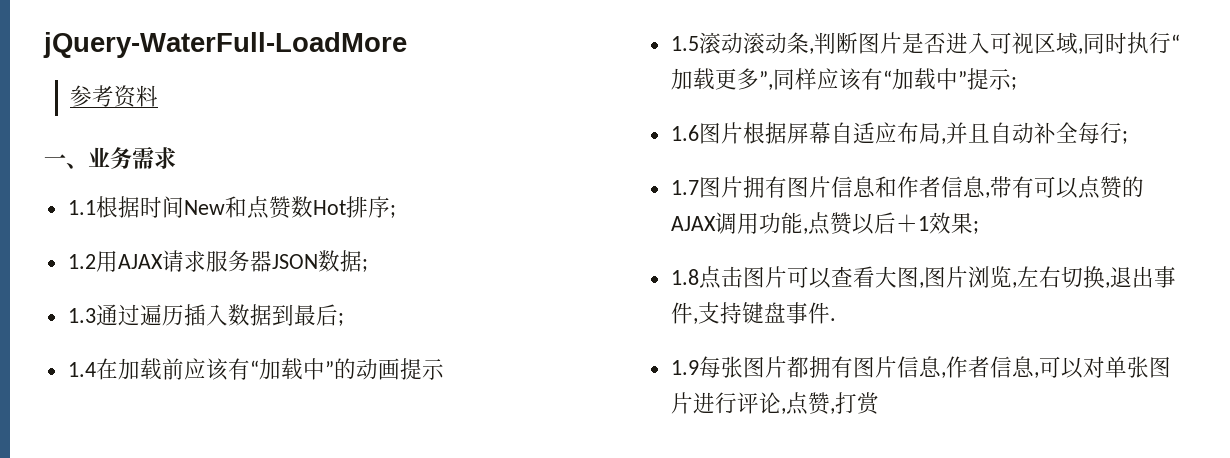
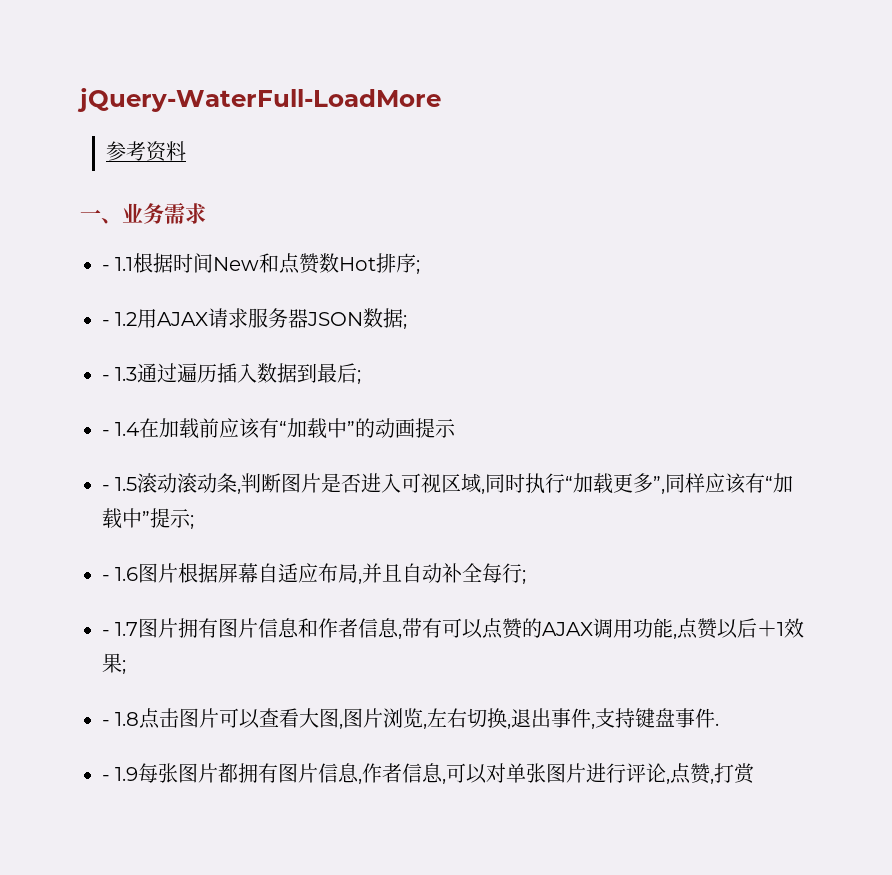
(176, 158) none -> [102,265,110,271] -
(396, 211) none -> [102,320,110,326] -
(368, 265) none -> [102,375,110,381] -
(344, 319) none -> [102,430,110,436] -
(444, 369) none -> [102,485,110,491] -
(1017, 83) none -> [102,575,110,581] -
(1128, 137) none -> [102,630,110,636] -
(979, 227) none -> [102,720,110,726] -
(836, 319) none -> [102,775,110,781] -

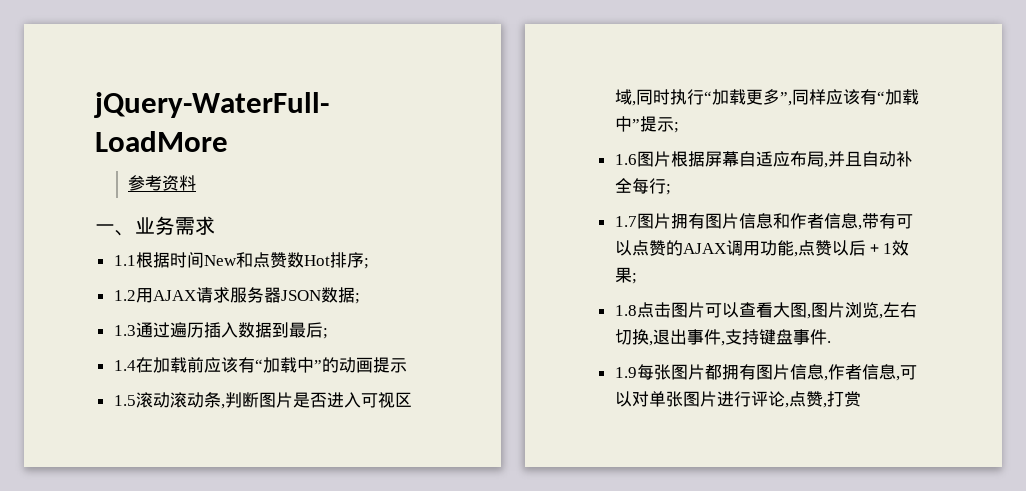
[102,265,110,271] - -> (215, 225) none
[102,320,110,326] - -> (369, 263) none
[102,375,110,381] - -> (360, 298) none
[102,430,110,436] - -> (328, 333) none
[102,485,110,491] - -> (407, 365) none
[102,575,110,581] - -> (679, 127) none
[102,630,110,636] - -> (671, 189) none
[102,720,110,726] - -> (637, 278) none
[102,775,110,781] - -> (831, 342) none

